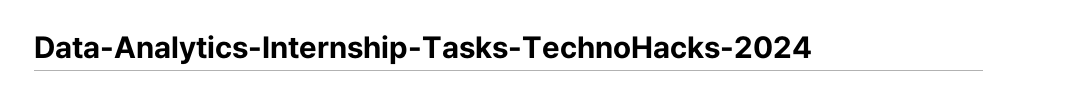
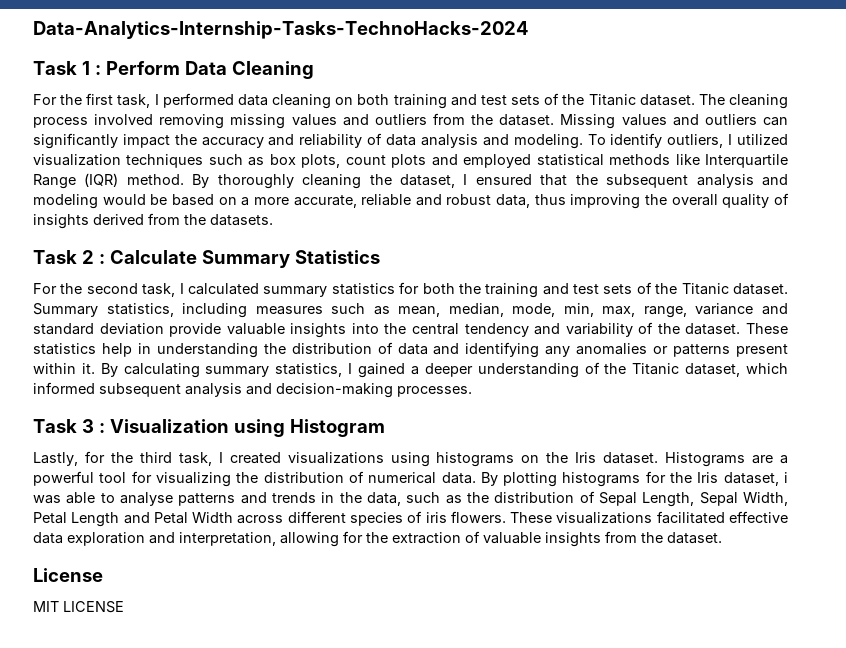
(812, 50) none -> [33,61,314,79] [33,93,788,109] [33,113,788,129] [33,133,789,149] [33,154,788,168] [33,173,789,189] [33,193,789,209] [33,213,273,229] [33,250,380,268] [33,282,789,298] [33,303,789,318] [33,322,788,338] [33,342,789,358] [33,362,789,378] [33,382,472,398] [33,419,385,437] [33,451,788,467] [33,471,788,487] [33,491,789,507] [33,511,789,527] [33,531,722,547] [33,568,103,582] [33,601,124,613] // Task 1 : Perform Data Cleaning // For the first task, I performed data cleaning on both training and test sets of the Titanic dataset. The cleaning process involved removing missing values and outliers from the dataset. Missing values and outliers can significantly impact the accuracy and reliability of data analysis and modeling. To identify outliers, I utilized visualization techniques such as box plots, count plots and employed statistical methods like Interquartile Range (IQR) method. By thoroughly cleaning the dataset, I ensured that the subsequent analysis and modeling would be based on a more accurate, reliable and robust data, thus improving the overall quality of insights derived from the datasets. // Task 2 : Calculate Summary Statistics // For the second task, I calculated summary statistics for both the training and test sets of the Titanic dataset. Summary statistics, including measures such as mean, median, mode, min, max, range, variance and standard deviation provide valuable insights into the central tendency and variability of the dataset. These statistics help in understanding the distribution of data and identifying any anomalies or patterns present within it. By calculating summary statistics, I gained a deeper understanding of the Titanic dataset, which informed subsequent analysis and decision-making processes. // Task 3 : Visualization using Histogram // Lastly, for the third task, I created visualizations using histograms on the Iris dataset. Histograms are a powerful tool for visualizing the distribution of numerical data. By plotting histograms for the Iris dataset, i was able to analyse patterns and trends in the data, such as the distribution of Sepal Length, Sepal Width, Petal Length and Petal Width across different species of iris flowers. These visualizations facilitated effective data exploration and interpretation, allowing for the extraction of valuable insights from the dataset. // License // MIT LICENSE

